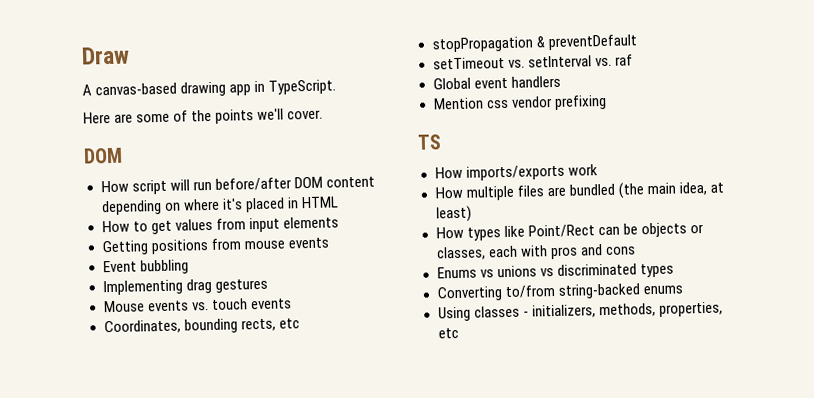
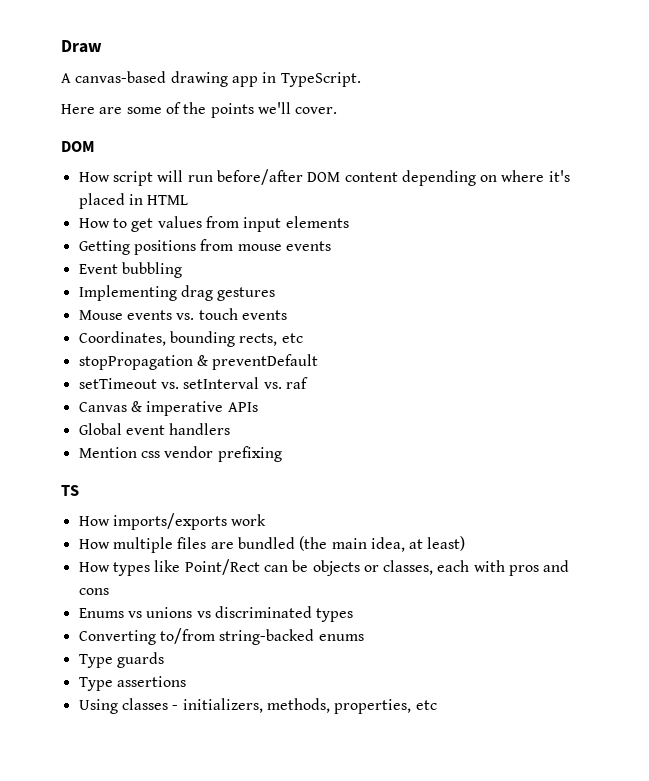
(633, 60) none -> [78,401,258,416] // Canvas & imperative APIs
(683, 290) none -> [78,652,164,668] [78,676,186,691] // Type guards // Type assertions

